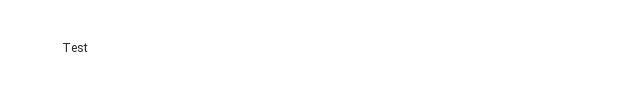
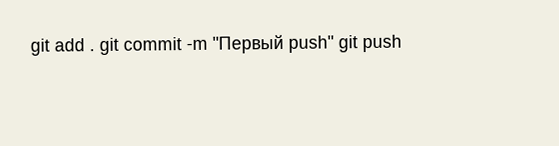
[62,43,88,52] Test -> [30,34,402,56] git add . git commit -m "Первый push" git push

